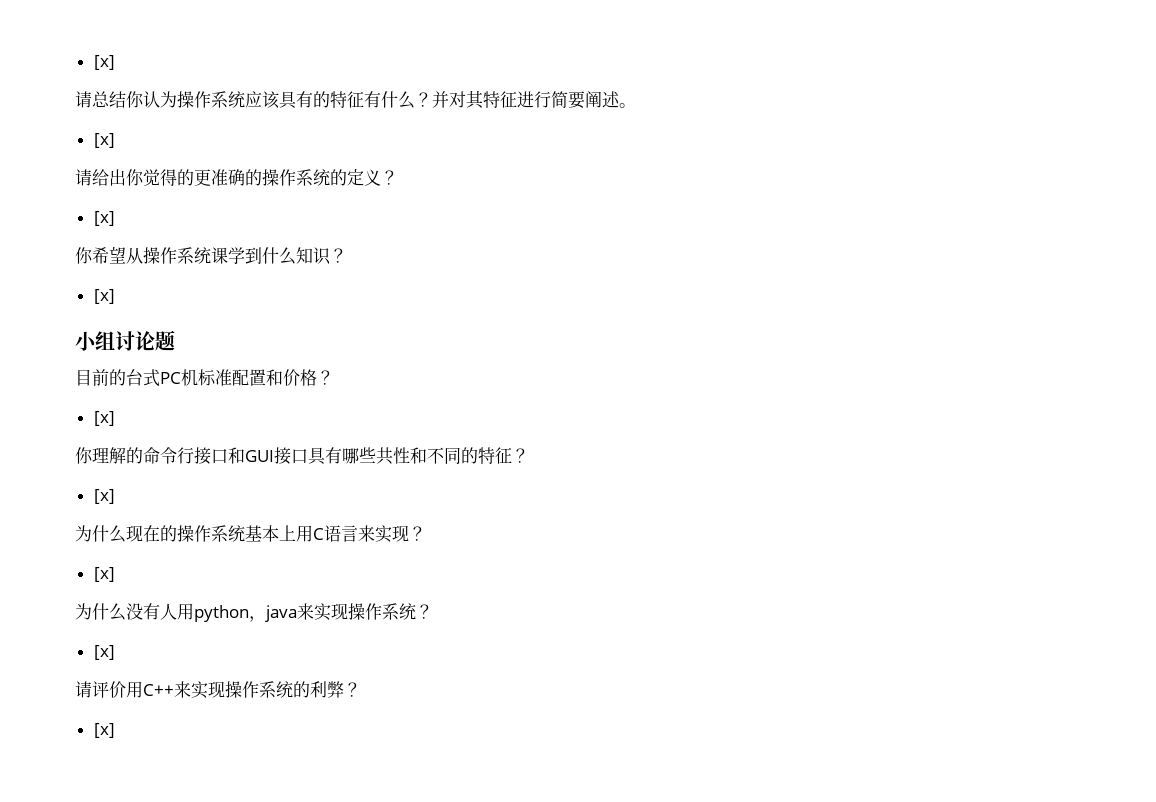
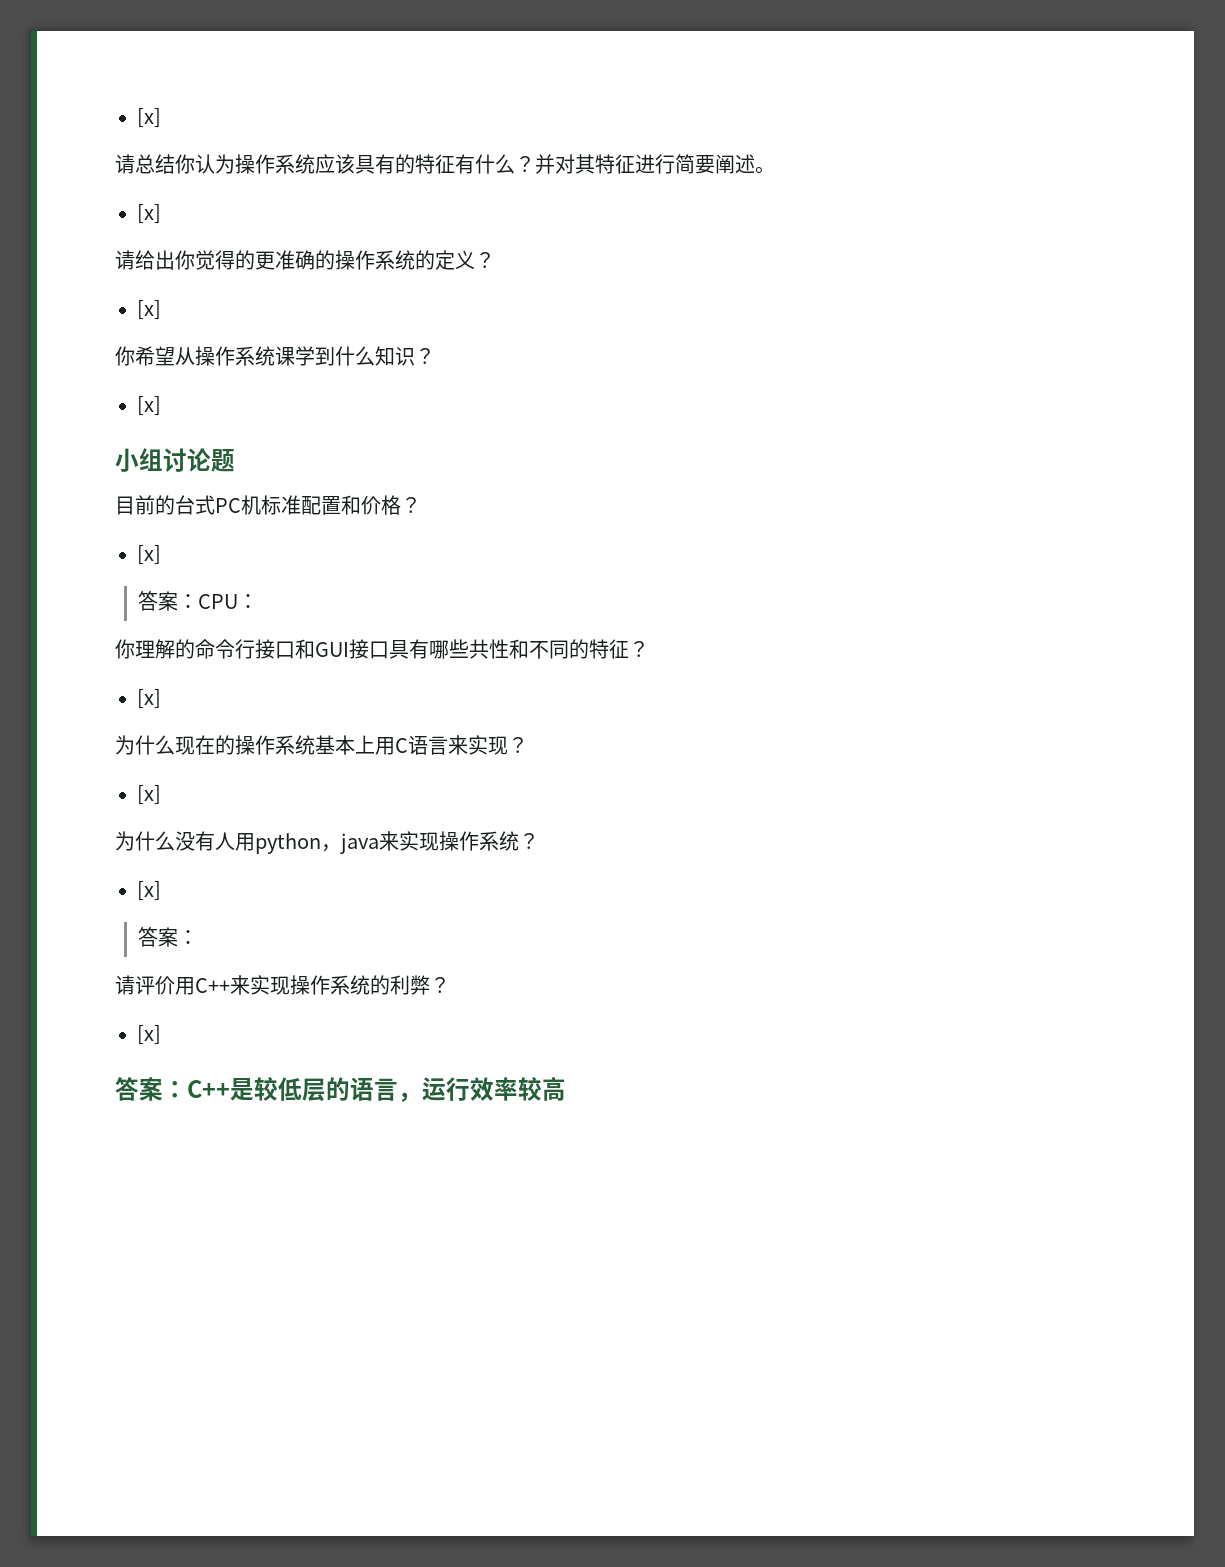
(115, 418) none -> [138,591,259,611] // 答案：CPU：
(115, 652) none -> [138,927,199,947] // 答案：
(115, 730) none -> [115,1077,566,1102] // 答案：C++是较低层的语言，运行效率较高

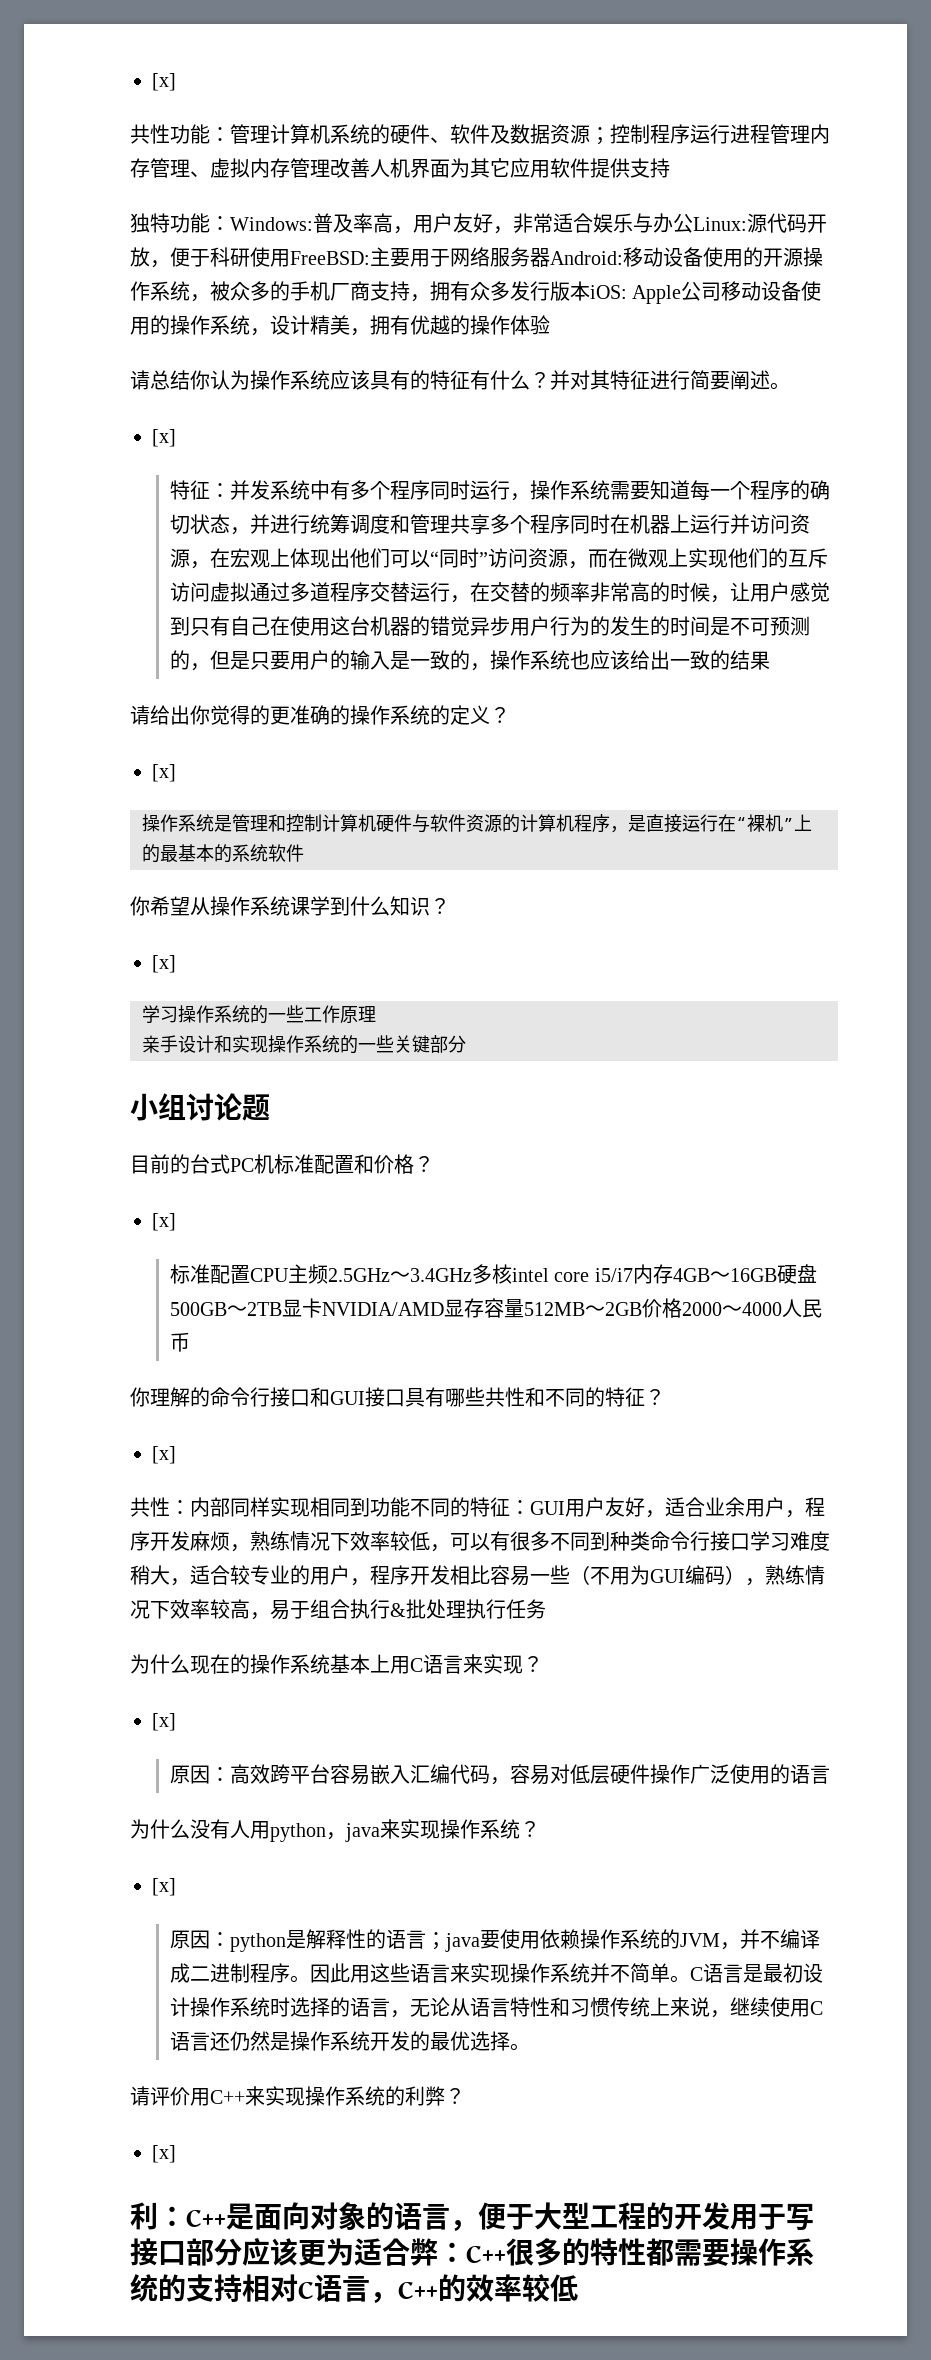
[137,108,161,128] [x] -> [152,73,176,91] [130,124,830,145] [130,158,670,178] [130,213,827,234] [130,247,823,268] [130,281,822,304] [130,315,550,336] [x] // 共性功能：管理计算机系统的硬件、软件及数据资源；控制程序运行进程管理内存管理、虚拟内存管理改善人机界面为其它应用软件提供支持 // 独特功能：Windows:普及率高，用户友好，非常适合娱乐与办公Linux:源代码开放，便于科研使用FreeBSD:主要用于网络服务器Android:移动设备使用的开源操作系统，被众多的手机厂商支持，拥有众多发行版本iOS: Apple公司移动设备使用的操作系统，设计精美，拥有优越的操作体验
(161, 214) none -> [169,480,830,501] [169,514,810,535] [169,548,828,569] [169,582,830,603] [169,616,810,636] [169,650,770,671] // 特征：并发系统中有多个程序同时运行，操作系统需要知道每一个程序的确切状态，并进行统筹调度和管理共享多个程序同时在机器上运行并访问资源，在宏观上体现出他们可以“同时”访问资源，而在微观上实现他们的互斥访问虚拟通过多道程序交替运行，在交替的频率非常高的时候，让用户感觉到只有自己在使用这台机器的错觉异步用户行为的发生的时间是不可预测的，但是只要用户的输入是一致的，操作系统也应该给出一致的结果
(161, 310) none -> [142,814,812,833] [142,844,304,863] // 操作系统是管理和控制计算机硬件与软件资源的计算机程序，是直接运行在“裸机”上的最基本的系统软件
(161, 406) none -> [142,1005,376,1024] [142,1035,466,1054] // 学习操作系统的一些工作原理 // 亲手设计和实现操作系统的一些关键部分
[138,591,259,611] 答案：CPU： -> [169,1264,817,1284] [169,1298,822,1318] [169,1332,190,1352] 标准配置CPU主频2.5GHz～3.4GHz多核intel core i5/i7内存4GB～16GB硬盘500GB～2TB显卡NVIDIA/AMD显存容量512MB～2GB价格2000～4000人民币
(161, 699) none -> [130,1497,825,1518] [130,1531,830,1552] [130,1565,825,1586] [130,1599,546,1620] // 共性：内部同样实现相同到功能不同的特征：GUI用户友好，适合业余用户，程序开发麻烦，熟练情况下效率较低，可以有很多不同到种类命令行接口学习难度稍大，适合较专业的用户，程序开发相比容易一些（不用为GUI编码），熟练情况下效率较高，易于组合执行&批处理执行任务
(161, 795) none -> [169,1764,830,1785] // 原因：高效跨平台容易嵌入汇编代码，容易对低层硬件操作广泛使用的语言
[138,927,199,947] 答案： -> [169,1929,820,1952] [169,1963,823,1983] [169,1997,823,2018] [169,2031,530,2051] 原因：python是解释性的语言；java要使用依赖操作系统的JVM，并不编译成二进制程序。因此用这些语言来实现操作系统并不简单。C语言是最初设计操作系统时选择的语言，无论从语言特性和习惯传统上来说，继续使用C语言还仍然是操作系统开发的最优选择。
[115,1077,163,1101] 答案 -> [130,2202,158,2230] 利
[254,1077,566,1102] 较低层的语言，运行效率较高 -> [254,2202,814,2232] [130,2238,814,2266] [130,2274,578,2304] 面向对象的语言，便于大型工程的开发用于写接口部分应该更为适合弊：C++很多的特性都需要操作系统的支持相对C语言，C++的效率较低

